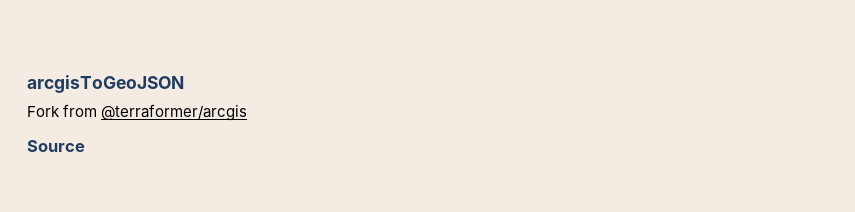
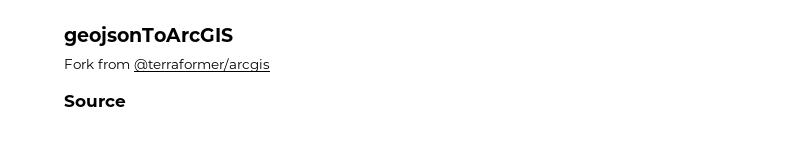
[27,75,184,93] arcgisToGeoJSON -> [64,26,233,46] geojsonToArcGIS

